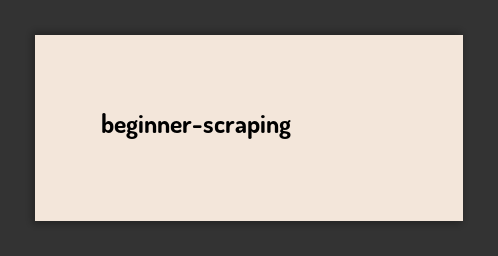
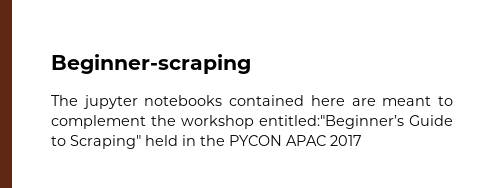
[101,113,291,139] beginner-scraping -> [51,54,251,74] [51,95,454,109] [51,115,453,129] [51,135,362,149] Beginner-scraping // The jupyter notebooks contained here are meant to complement the workshop entitled:"Beginner’s Guide to Scraping" held in the PYCON APAC 2017

